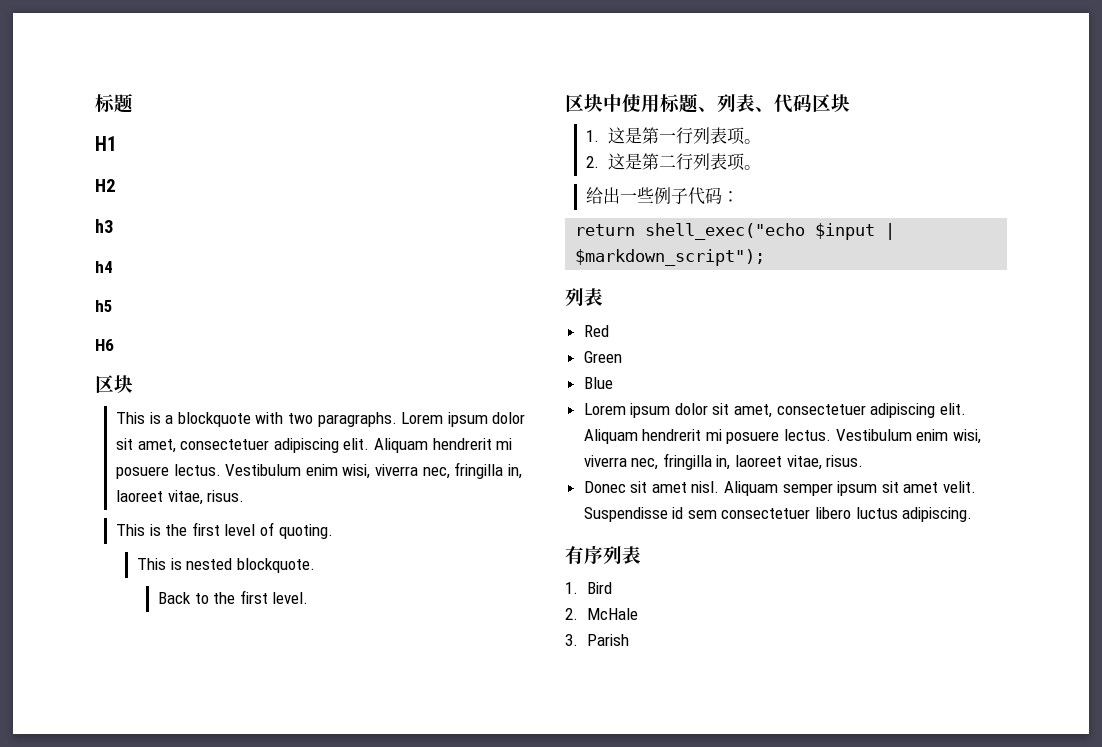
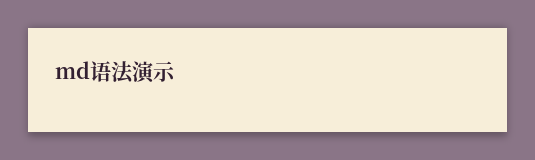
[95,93,133,113] [95,136,117,151] [95,179,115,192] [95,219,113,233] [95,261,113,273] [95,300,113,312] [95,339,114,351] [95,375,133,393] [116,412,526,427] [116,438,513,453] [116,462,522,479] [116,490,245,505] [116,522,333,539] [137,558,315,573] [158,590,309,604] [565,93,850,113] [586,127,761,145] [586,153,761,171] [586,187,740,205] [575,223,896,240] [575,249,766,266] [565,288,603,307] [583,325,609,337] [583,351,622,363] [583,377,613,389] [583,403,966,418] [583,429,981,444] [583,453,864,470] [583,481,977,496] [583,507,973,522] [565,545,641,565] [565,582,612,594] [565,608,638,620] [565,634,629,646] 标题 // H1 // H2 // h3 // h4 // h5 // H6 // 区块 // This is a blockquote with two paragraphs. Lorem ipsum dolor sit amet, consectetuer adipiscing elit. Aliquam hendrerit mi posuere lectus. Vestibulum enim wisi, viverra nec, fringilla in, laoreet vitae, risus. // This is the first level of quoting. // This is nested blockquote. // Back to the first level. // 区块中使用标题、列表、代码区块 // 1.这是第一行列表项。 // 2.这是第二行列表项。 // 给出一些例子代码： // return shell_exec("echo $input | $markdown_script"); // 列表 // Red // Green // Blue // Lorem ipsum dolor sit amet, consectetuer adipiscing elit. Aliquam hendrerit mi posuere lectus. Vestibulum enim wisi, viverra nec, fringilla in, laoreet vitae, risus. // Donec sit amet nisl. Aliquam semper ipsum sit amet velit. Suspendisse id sem consectetuer libero luctus adipiscing. // 有序列表 // 1. Bird // 2. McHale // 3. Parish -> [55,61,176,84] md语法演示

